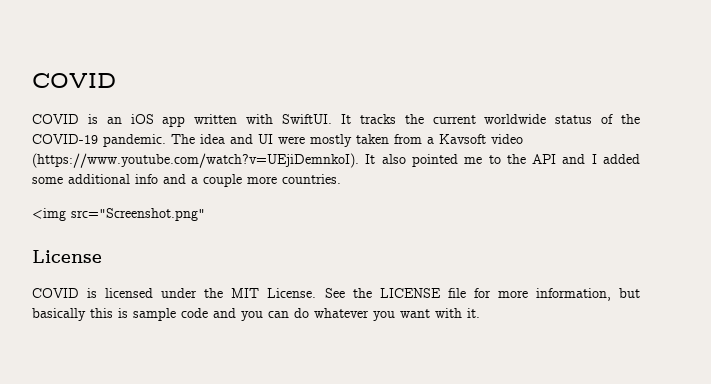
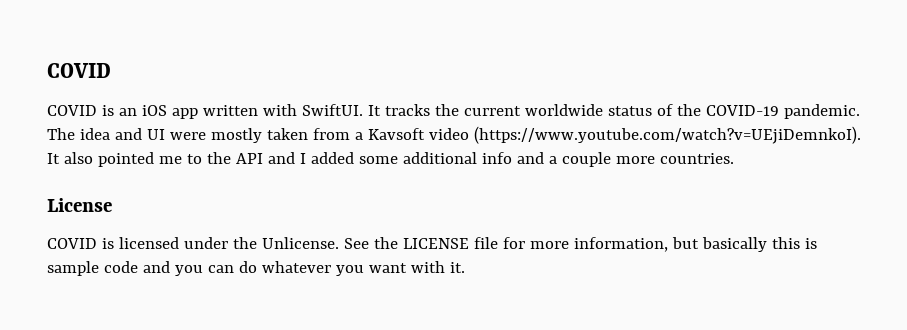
[32,208,205,221] // <img src="Screenshot.png" -> (734, 158) none
[231,288,317,298] MIT License. -> [261,237,339,249] Unlicense.

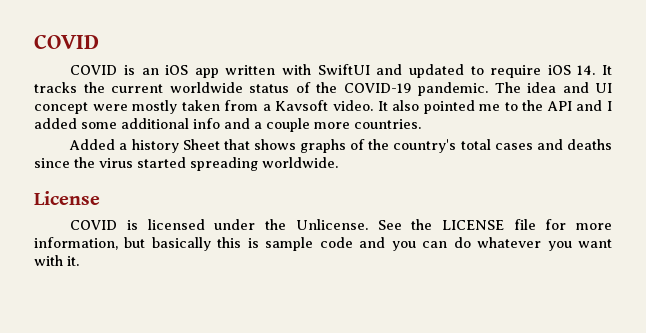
[301,104,363,116] SwiftUI. -> [317,64,596,78] SwiftUI and updated to require iOS 14.
(165, 134) none -> [34,102,88,114] concept
[428,126,861,144] video (https://www.youtube.com/watch?v=UEjiDemnkoI). -> [332,100,373,111] video.
(734, 158) none -> [69,139,612,153] [34,157,338,171] // Added a history Sheet that shows graphs of the country's total cases and deaths since the virus started spreading worldwide.

